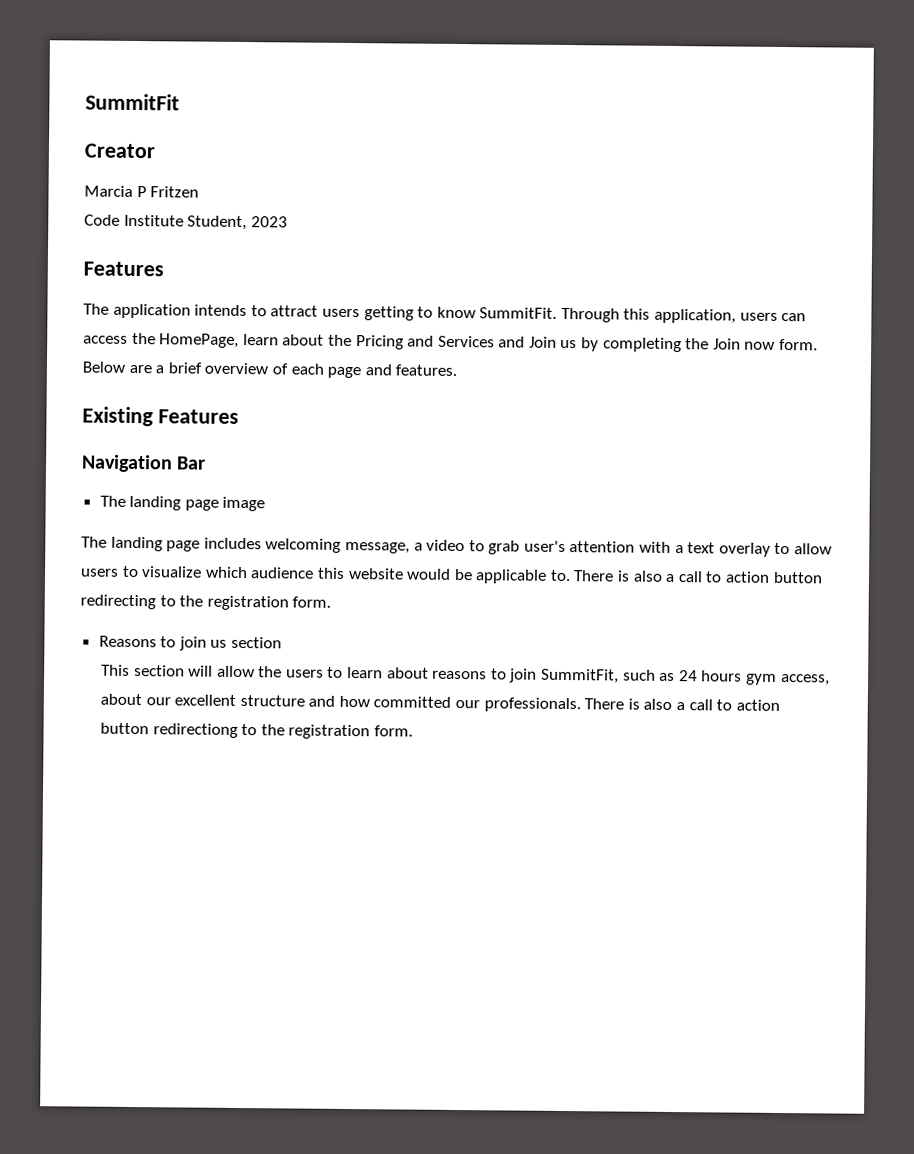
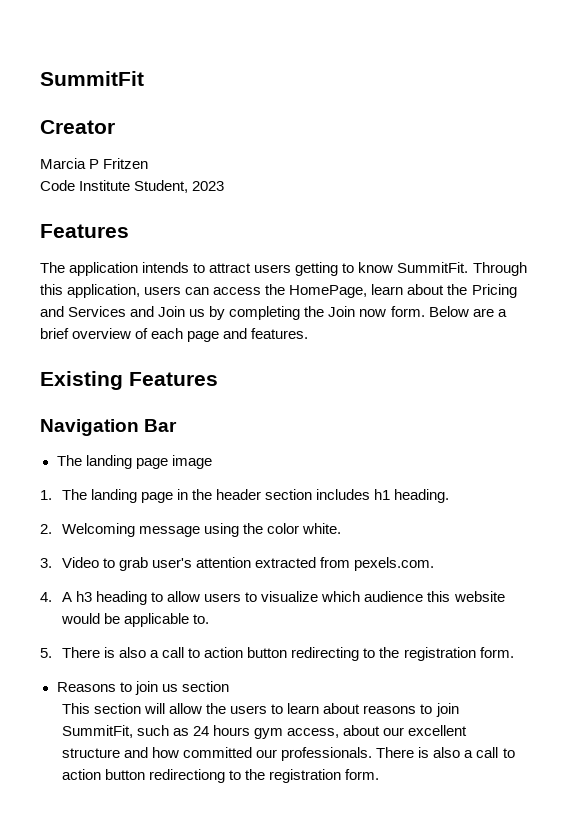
[81,536,771,557] The landing page includes welcoming message, a video to grab user's attention with a text overlay -> [40,489,450,503] [40,523,342,537] [40,557,435,571] [40,591,148,605] 1. The landing page in the header section includes h1 heading. // 2. Welcoming message using the color white. // 3. Video to grab user's attention extracted from pexels.com. // 4. A h3 heading
(571, 575) none -> [40,648,52,658] // 5.

